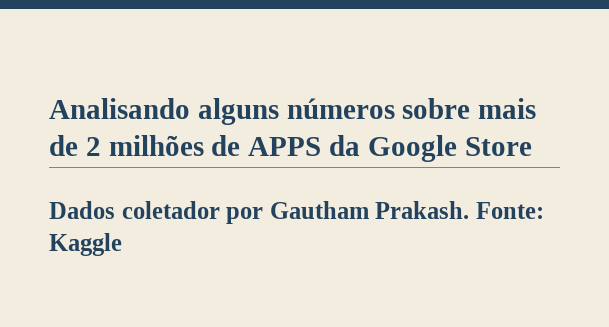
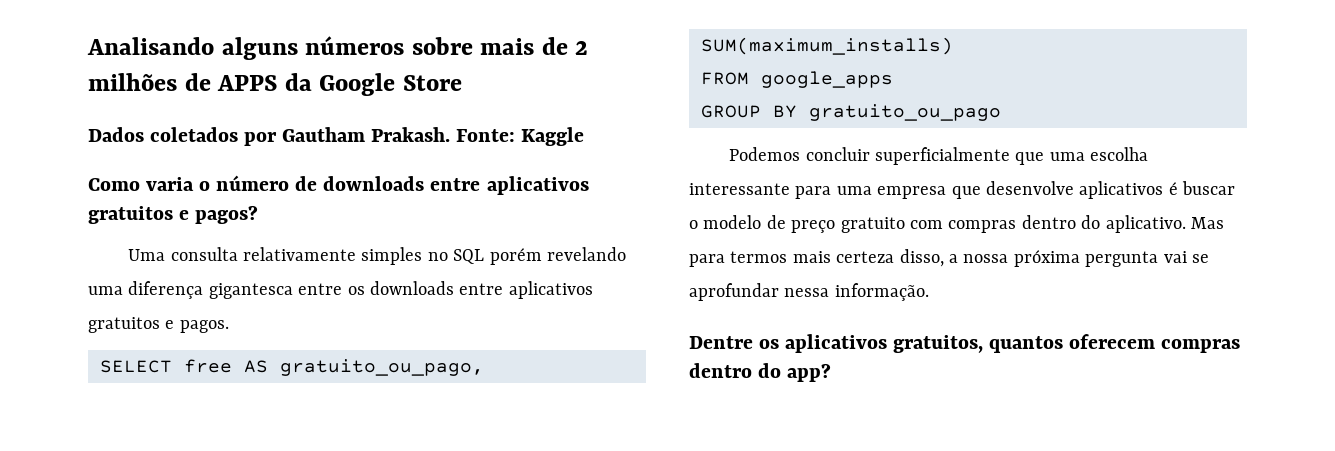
[121,201,220,219] coletador -> [150,127,239,142] coletados
(122, 244) none -> [88,175,589,195] [88,205,259,224] [128,247,626,265] [88,281,593,299] [88,317,229,333] [100,359,484,376] [701,37,953,55] [701,71,893,88] [701,104,1001,121] [729,147,1149,165] [689,181,1236,199] [689,215,1224,233] [689,249,1209,267] [689,283,929,301] [689,334,1241,353] [689,363,832,382] // Como varia o número de downloads entre aplicativos gratuitos e pagos? // Uma consulta relativamente simples no SQL porém revelando uma diferença gigantesca entre os downloads entre aplicativos gratuitos e pagos. // SELECT free AS gratuito_ou_pago, SUM(maximum_installs) // FROM google_apps // GROUP BY gratuito_ou_pago // Podemos concluir superficialmente que uma escolha interessante para uma empresa que desenvolve aplicativos é buscar o modelo de preço gratuito com compras dentro do aplicativo. Mas para termos mais certeza disso, a nossa próxima pergunta vai se aprofundar nessa informação. // Dentre os aplicativos gratuitos, quantos oferecem compras dentro do app?

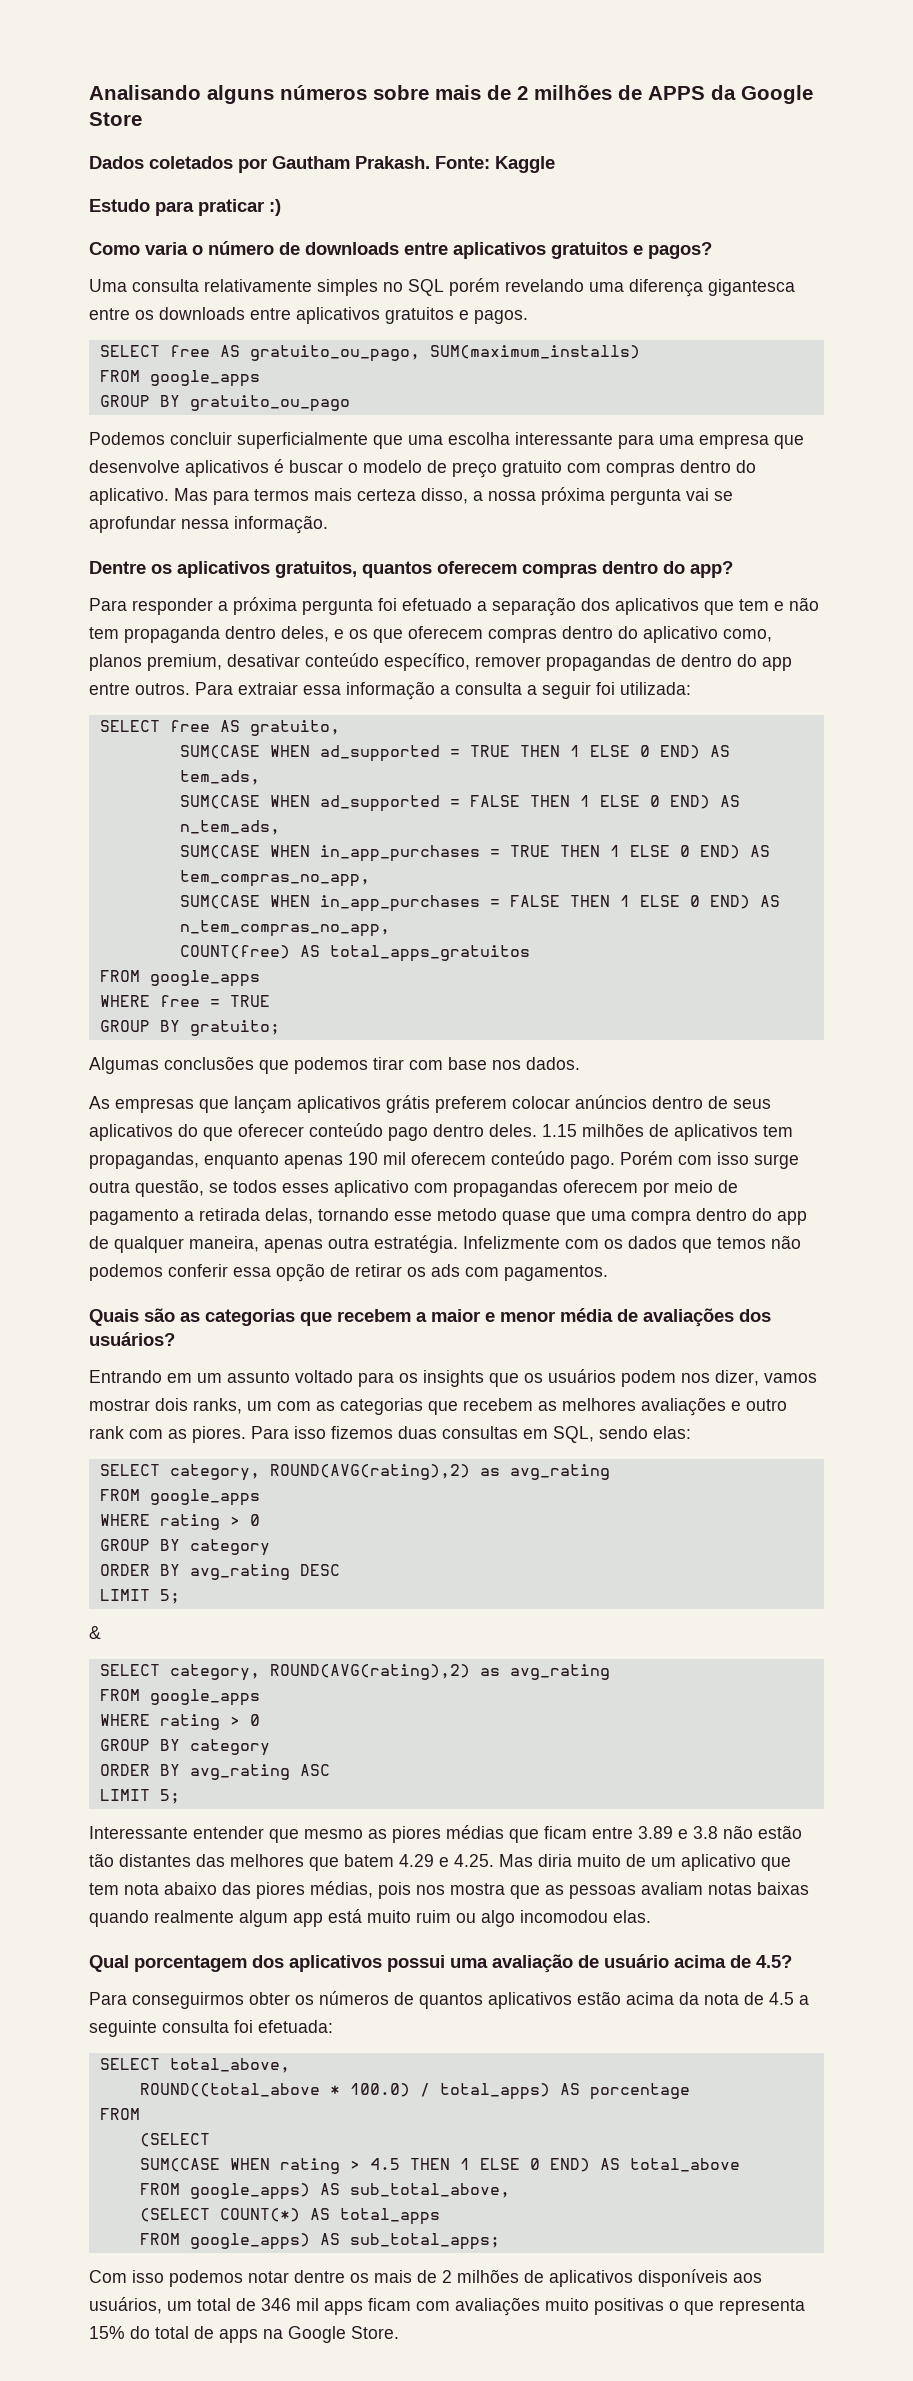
(585, 136) none -> [89,199,281,216] // Estudo para praticar :)
(832, 372) none -> [89,597,819,616] [89,626,772,643] [89,653,792,671] [89,681,691,700] [99,720,340,736] [179,745,730,762] [179,770,260,785] [179,795,740,812] [179,820,280,835] [179,845,770,862] [179,870,370,887] [179,895,780,912] [179,920,390,937] [179,945,530,962] [99,970,260,987] [99,995,270,1007] [99,1020,280,1036] [89,1056,580,1074] [89,1095,771,1114] [89,1123,793,1141] [89,1151,799,1169] [89,1179,738,1197] [89,1208,807,1225] [89,1235,801,1253] [89,1263,608,1282] [89,1308,771,1327] [89,1332,175,1346] [89,1369,817,1387] [89,1397,787,1416] [89,1426,691,1443] [99,1464,610,1481] [99,1489,260,1506] [99,1514,260,1530] [99,1539,270,1556] [99,1564,340,1580] [99,1589,180,1604] [89,1626,101,1639] [99,1664,610,1681] [99,1689,260,1706] [99,1714,260,1730] [99,1739,270,1756] [99,1764,330,1780] [99,1789,180,1804] [89,1825,802,1843] [89,1853,791,1871] [89,1881,809,1899] [89,1909,651,1927] [89,1954,792,1973] [89,1991,809,2009] [89,2020,333,2037] [99,2058,290,2073] [139,2083,690,2100] [99,2108,140,2120] [139,2133,210,2147] [139,2158,740,2174] [139,2183,510,2200] [139,2208,440,2225] [139,2233,500,2250] [89,2269,762,2287] [89,2297,805,2316] [89,2326,399,2343] // Para responder a próxima pergunta foi efetuado a separação dos aplicativos que tem e não tem propaganda dentro deles, e os que oferecem compras dentro do aplicativo como, planos premium, desativar conteúdo específico, remover propagandas de dentro do app entre outros. Para extraiar essa informação a consulta a seguir foi utilizada: // SELECT free AS gratuito, // SUM(CASE WHEN ad_supported = TRUE THEN 1 ELSE 0 END) AS tem_ads, // SUM(CASE WHEN ad_supported = FALSE THEN 1 ELSE 0 END) AS n_tem_ads, // SUM(CASE WHEN in_app_purchases = TRUE THEN 1 ELSE 0 END) AS tem_compras_no_app, // SUM(CASE WHEN in_app_purchases = FALSE THEN 1 ELSE 0 END) AS n_tem_compras_no_app, // COUNT(free) AS total_apps_gratuitos // FROM google_apps // WHERE free = TRUE // GROUP BY gratuito; // Algumas conclusões que podemos tirar com base nos dados. // As empresas que lançam aplicativos grátis preferem colocar anúncios dentro de seus aplicativos do que oferecer conteúdo pago dentro deles. 1.15 milhões de aplicativos tem propagandas, enquanto apenas 190 mil oferecem conteúdo pago. Porém com isso surge outra questão, se todos esses aplicativo com propagandas oferecem por meio de pagamento a retirada delas, tornando esse metodo quase que uma compra dentro do app de qualquer maneira, apenas outra estratégia. Infelizmente com os dados que temos não podemos conferir essa opção de retirar os ads com pagamentos. // Quais são as categorias que recebem a maior e menor média de avaliações dos usuários? // Entrando em um assunto voltado para os insights que os usuários podem nos dizer, vamos mostrar dois ranks, um com as categorias que recebem as melhores avaliações e outro rank com as piores. Para isso fizemos duas consultas em SQL, sendo elas: // SELECT category, ROUND(AVG(rating),2) as avg_rating // FROM google_apps // WHERE rating > 0 // GROUP BY category // ORDER BY avg_rating DESC // LIMIT 5; // & // SELECT category, ROUND(AVG(rating),2) as avg_rating // FROM google_apps // WHERE rating > 0 // GROUP BY category // ORDER BY avg_rating ASC // LIMIT 5; // Interessante entender que mesmo as piores médias que ficam entre 3.89 e 3.8 não estão tão distantes das melhores que batem 4.29 e 4.25. Mas diria muito de um aplicativo que tem nota abaixo das piores médias, pois nos mostra que as pessoas avaliam notas baixas quando realmente algum app está muito ruim ou algo incomodou elas. // Qual porcentagem dos aplicativos possui uma avaliação de usuário acima de 4.5? // Para conseguirmos obter os números de quantos aplicativos estão acima da nota de 4.5 a seguinte consulta foi efetuada: // SELECT total_above, // ROUND((total_above * 100.0) / total_apps) AS porcentage // FROM // (SELECT // SUM(CASE WHEN rating > 4.5 THEN 1 ELSE 0 END) AS total_above // FROM google_apps) AS sub_total_above, // (SELECT COUNT(*) AS total_apps // FROM google_apps) AS sub_total_apps; // Com isso podemos notar dentre os mais de 2 milhões de aplicativos disponíveis aos usuários, um total de 346 mil apps ficam com avaliações muito positivas o que representa 15% do total de apps na Google Store.

